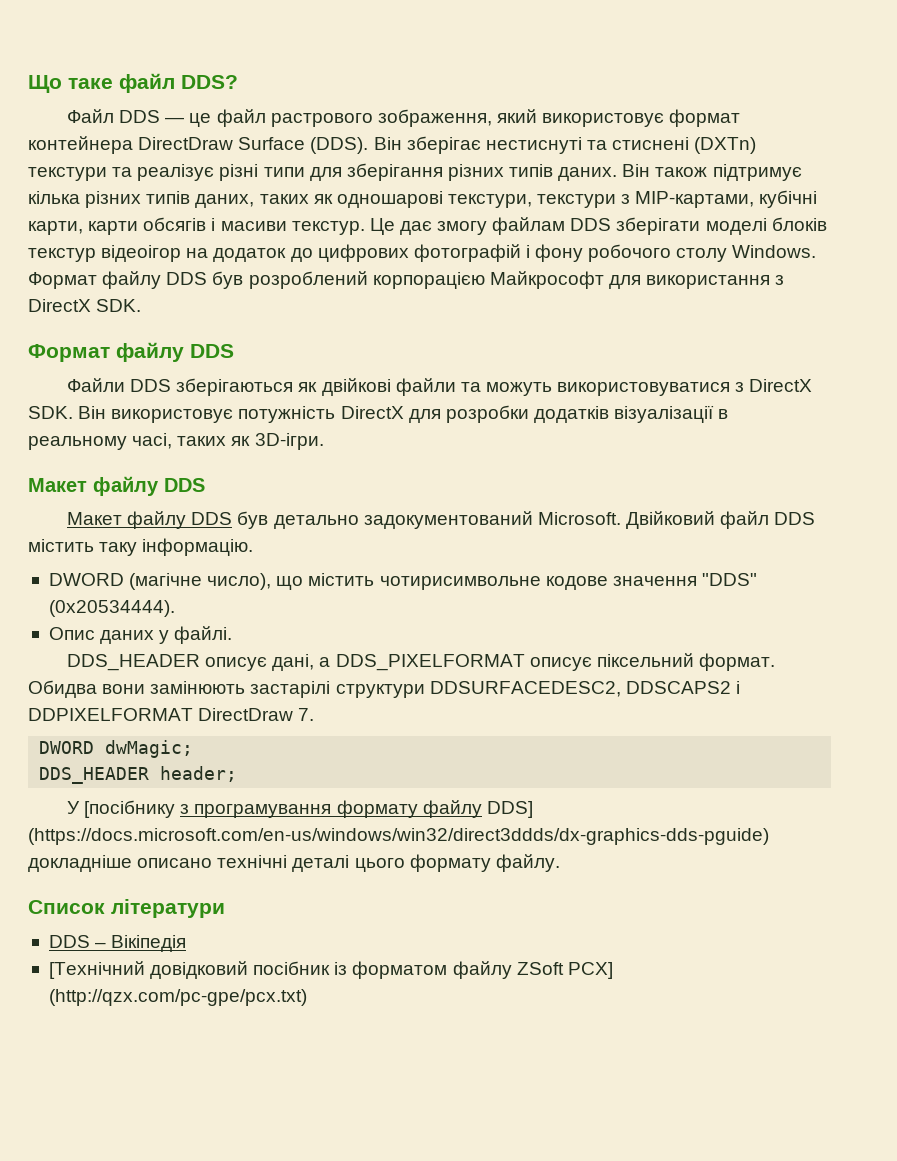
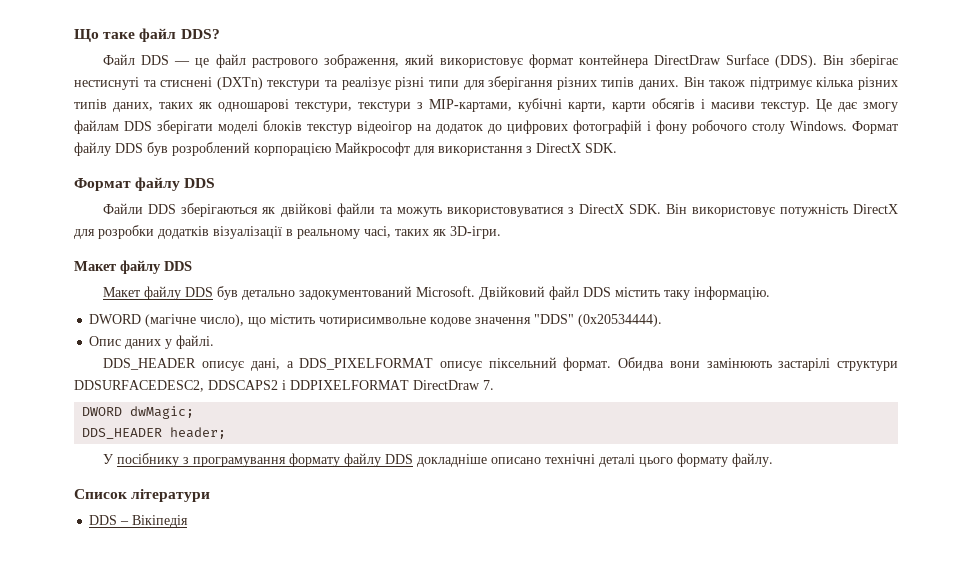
[84,800,176,818] [посібнику -> [117,453,180,467] посібнику
[486,801,533,818] [28,828,769,845] DDS] (https://docs.microsoft.com/en-us/windows/win32/direct3ddds/dx-graphics-dds-pguide) -> [385,454,414,464] DDS
[48,961,613,979] [48,989,307,1006] // [Технічний довідковий посібник із форматом файлу ZSoft PCX] (http://qzx.com/pc-gpe/pcx.txt) -> (189, 521) none

